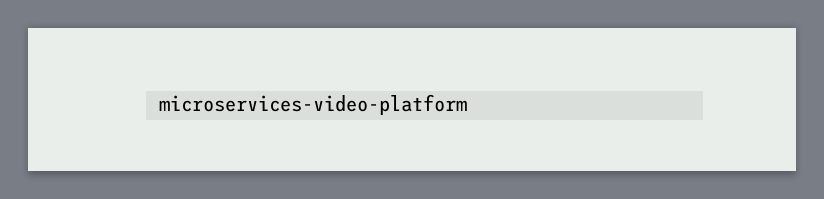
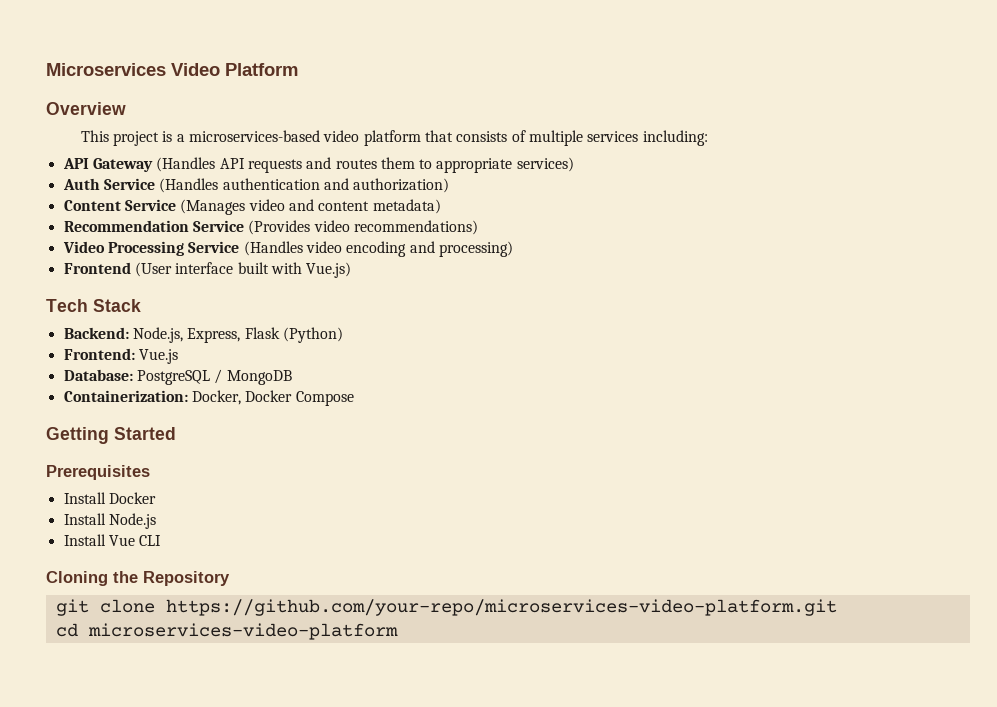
(158, 104) none -> [46,63,298,76] [46,102,126,115] [80,130,708,146] [62,157,574,173] [62,178,450,193] [63,199,441,215] [63,220,478,235] [62,241,513,257] [63,262,352,278] [46,299,141,312] [63,327,343,343] [63,348,178,364] [63,369,292,385] [63,390,354,406] [46,427,176,444] [46,465,150,480] [63,492,156,504] [63,513,156,529] [63,534,162,546] [46,571,230,586] [55,599,837,616] [55,623,78,637] Microservices Video Platform // Overview // This project is a microservices-based video platform that consists of multiple services including: // API Gateway (Handles API requests and routes them to appropriate services) // Auth Service (Handles authentication and authorization) // Content Service (Manages video and content metadata) // Recommendation Service (Provides video recommendations) // Video Processing Service (Handles video encoding and processing) // Frontend (User interface built with Vue.js) // Tech Stack // Backend: Node.js, Express, Flask (Python) // Frontend: Vue.js // Database: PostgreSQL / MongoDB // Containerization: Docker, Docker Compose // Getting Started // Prerequisites // Install Docker // Install Node.js // Install Vue CLI // Cloning the Repository // git clone https://github.com/your-repo/microservices-video-platform.git // cd

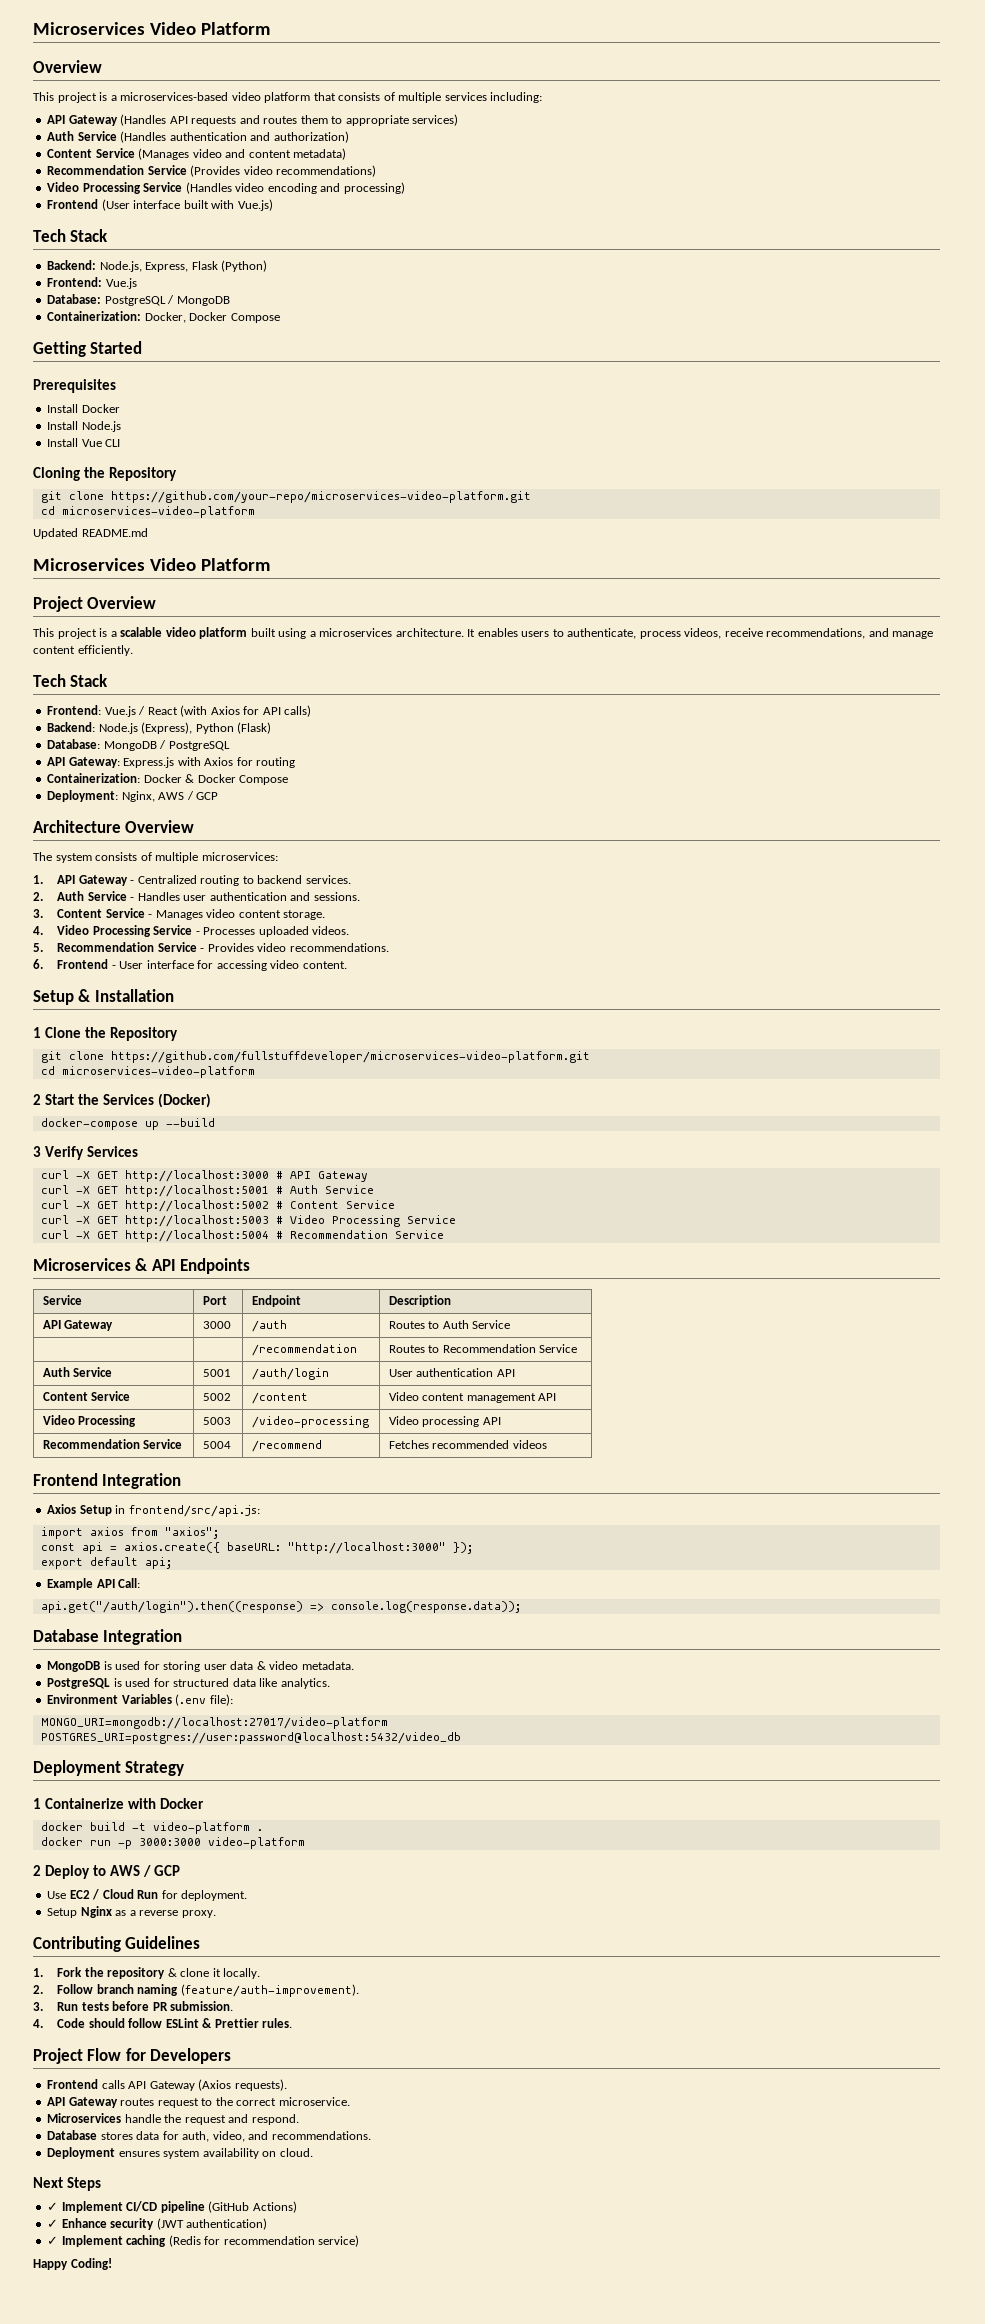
(398, 631) none -> [33,528,148,539] [33,558,270,571] [33,596,157,612] [33,627,934,639] [33,645,133,656] [33,674,109,687] [47,705,312,717] [47,722,272,734] [47,739,230,751] [47,757,296,768] [47,773,289,785] [47,790,219,802] [33,820,195,833] [33,852,278,863] [33,875,351,886] [33,891,360,901] [33,908,326,920] [33,925,350,937] [33,942,389,952] [33,959,347,971] [33,989,174,1005] [33,1027,178,1041] [40,1051,590,1063] [40,1066,255,1078] [33,1093,211,1108] [40,1118,215,1130] [33,1146,138,1160] [40,1170,368,1182] [40,1185,374,1197] [40,1200,395,1212] [40,1215,456,1227] [40,1230,444,1242] [33,1258,251,1274] [42,1295,82,1305] [202,1296,227,1305] [251,1295,301,1307] [388,1295,451,1307] [42,1320,114,1331] [202,1321,231,1329] [251,1320,287,1332] [388,1320,511,1329] [251,1344,357,1356] [388,1344,578,1353] [42,1367,113,1377] [202,1369,231,1377] [251,1368,329,1380] [388,1368,515,1377] [42,1391,131,1401] [202,1393,231,1401] [251,1392,308,1404] [388,1392,557,1403] [42,1415,137,1427] [202,1417,231,1425] [251,1416,369,1428] [388,1416,501,1427] [42,1439,183,1449] [202,1441,231,1449] [251,1440,322,1452] [388,1440,547,1449] [33,1473,182,1489] [47,1504,260,1517] [40,1527,219,1539] [40,1542,473,1554] [40,1557,172,1569] [47,1578,141,1590] [40,1601,521,1613] [33,1629,183,1645] [47,1661,354,1672] [47,1678,330,1689] [47,1694,233,1706] [40,1717,388,1729] [40,1732,461,1744] [33,1760,185,1776] [33,1798,204,1809] [40,1822,263,1834] [40,1837,305,1849] [33,1865,180,1879] [47,1889,248,1901] [47,1906,216,1918] [33,1936,201,1952] [33,1967,261,1979] [33,1984,359,1997] [33,2001,234,2011] [33,2018,293,2028] [33,2048,232,2064] [47,2079,287,2091] [47,2097,350,2108] [47,2113,299,2125] [47,2130,371,2142] [47,2147,313,2159] [33,2177,101,2191] [47,2201,297,2213] [47,2218,268,2230] [47,2235,360,2247] [33,2258,112,2270] // Updated README.md // Microservices Video Platform // Project Overview // This project is a scalable video platform built using a microservices architecture. It enables users to authenticate, process videos, receive recommendations, and manage content efficiently. // Tech Stack // Frontend: Vue.js / React (with Axios for API calls) // Backend: Node.js (Express), Python (Flask) // Database: MongoDB / PostgreSQL // API Gateway: Express.js with Axios for routing // Containerization: Docker & Docker Compose // Deployment: Nginx, AWS / GCP // Architecture Overview // The system consists of multiple microservices: // 1. API Gateway - Centralized routing to backend services. // 2. Auth Service - Handles user authentication and sessions. // 3. Content Service - Manages video content storage. // 4. Video Processing Service - Processes uploaded videos. // 5. Recommendation Service - Provides video recommendations. // 6. Frontend - User interface for accessing video content. // Setup & Installation // 1 Clone the Repository // git clone https://github.com/fullstuffdeveloper/microservices-video-platform.git // cd microservices-video-platform // 2 Start the Services (Docker) // docker-compose up --build // 3 Verify Services // curl -X GET http://localhost:3000 # API Gateway // curl -X GET http://localhost:5001 # Auth Service // curl -X GET http://localhost:5002 # Content Service // curl -X GET http://localhost:5003 # Video Processing Service // curl -X GET http://localhost:5004 # Recommendation Service // Microservices & API Endpoints // Service | Port | Endpoint | Description // API Gateway | 3000 | /auth | Routes to Auth Service // | | /recommendation | Routes to Recommendation Service // Auth Service | 5001 | /auth/login | User authentication API // Content Service | 5002 | /content | Video content management API // Video Processing | 5003 | /video-processing | Video processing API // Recommendation Service | 5004 | /recommend | Fetches recommended videos // Frontend Integration // Axios Setup in frontend/src/api.js: // import axios from "axios"; // const api = axios.create({ baseURL: "http://localhost:3000" }); // export default api; // Example API Call: // api.get("/auth/login").then((response) => console.log(response.data)); // Database Integration // MongoDB is used for storing user data & video metadata. // PostgreSQL is used for structured data like analytics. // Environment Variables (.env file): // MONGO_URI=mongodb://localhost:27017/video-platform // POSTGRES_URI=postgres://user:password@localhost:5432/video_db // Deployment Strategy // 1 Containerize with Docker // docker build -t video-platform . // docker run -p 3000:3000 video-platform // 2 Deploy to AWS / GCP // Use EC2 / Cloud Run for deployment. // Setup Nginx as a reverse proxy. // Contributing Guidelines // 1. Fork the repository & clone it locally. // 2. Follow branch naming (feature/auth-improvement). // 3. Run tests before PR submission. // 4. Code should follow ESLint & Prettier rules. // Project Flow for Developers // Frontend calls API Gateway (Axios requests). // API Gateway routes request to the correct microservice. // Microservices handle the request and respond. // Database stores data for auth, video, and recommendations. // Deployment ensures system availability on cloud. // Next Steps // ✓ Implement CI/CD pipeline (GitHub Actions) // ✓ Enhance security (JWT authentication) // ✓ Implement caching (Redis for recommendation service) // Happy Coding!

